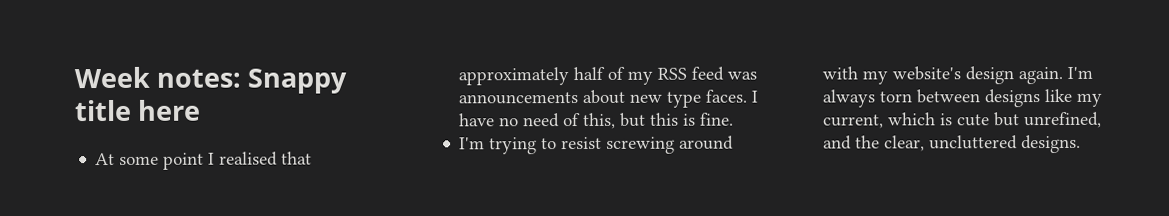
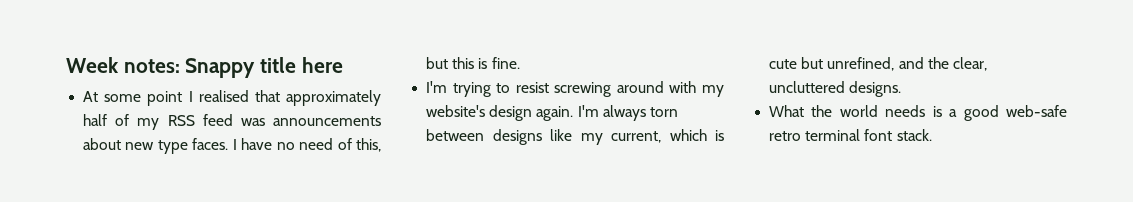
(1082, 144) none -> [769,105,1067,121] [769,129,932,141] // What the world needs is a good web-safe retro terminal font stack.

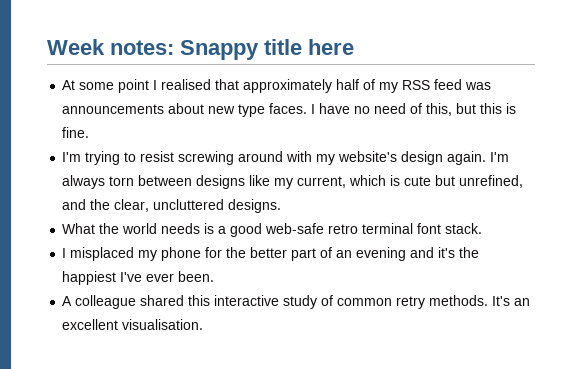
(932, 135) none -> [62,247,480,261] [62,271,215,285] [62,295,531,309] [62,319,204,330] // I misplaced my phone for the better part of an evening and it's the happiest I've ever been. // A colleague shared this interactive study of common retry methods. It's an excellent visualisation.

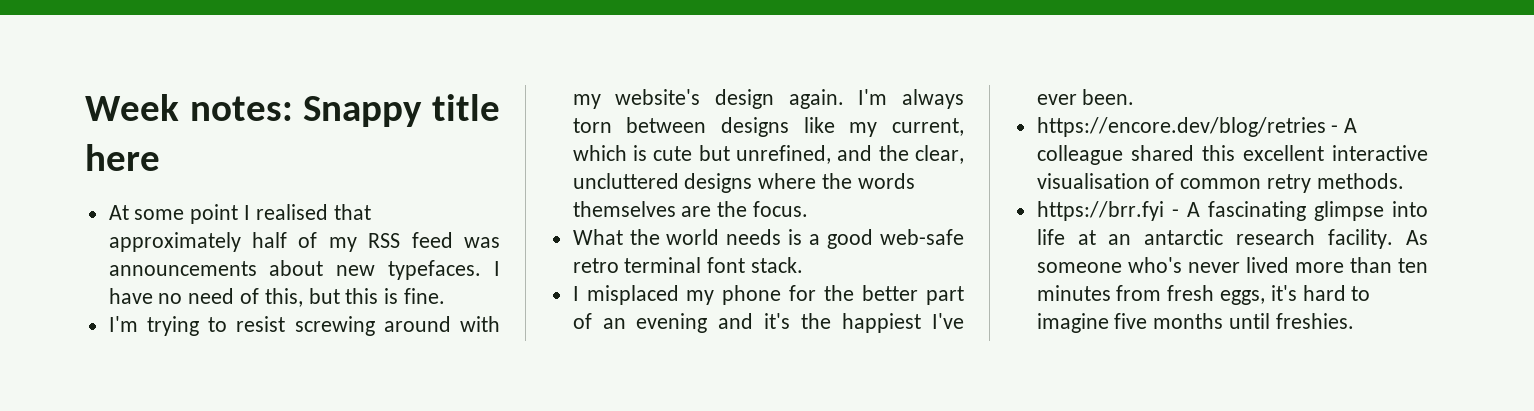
[238,103,308,117] type faces. -> [388,260,482,280] typefaces.
[228,199,282,213] designs. -> [684,173,915,193] [572,201,809,217] designs where the words themselves are the focus.
(215, 276) none -> [1036,117,1339,137] https://encore.dev/blog/retries -
[214,295,318,309] interactive study -> [1242,145,1428,161] [1036,173,1150,189] excellent interactive visualisation
[492,296,531,306] [62,319,204,330] It's an excellent visualisation. -> [1036,201,1428,221] [1036,229,1428,249] [1036,257,1428,273] [1036,285,1371,305] [1036,313,1354,333] // https://brr.fyi - A fascinating glimpse into life at an antarctic research facility. As someone who's never lived more than ten minutes from fresh eggs, it's hard to imagine five months until freshies.

